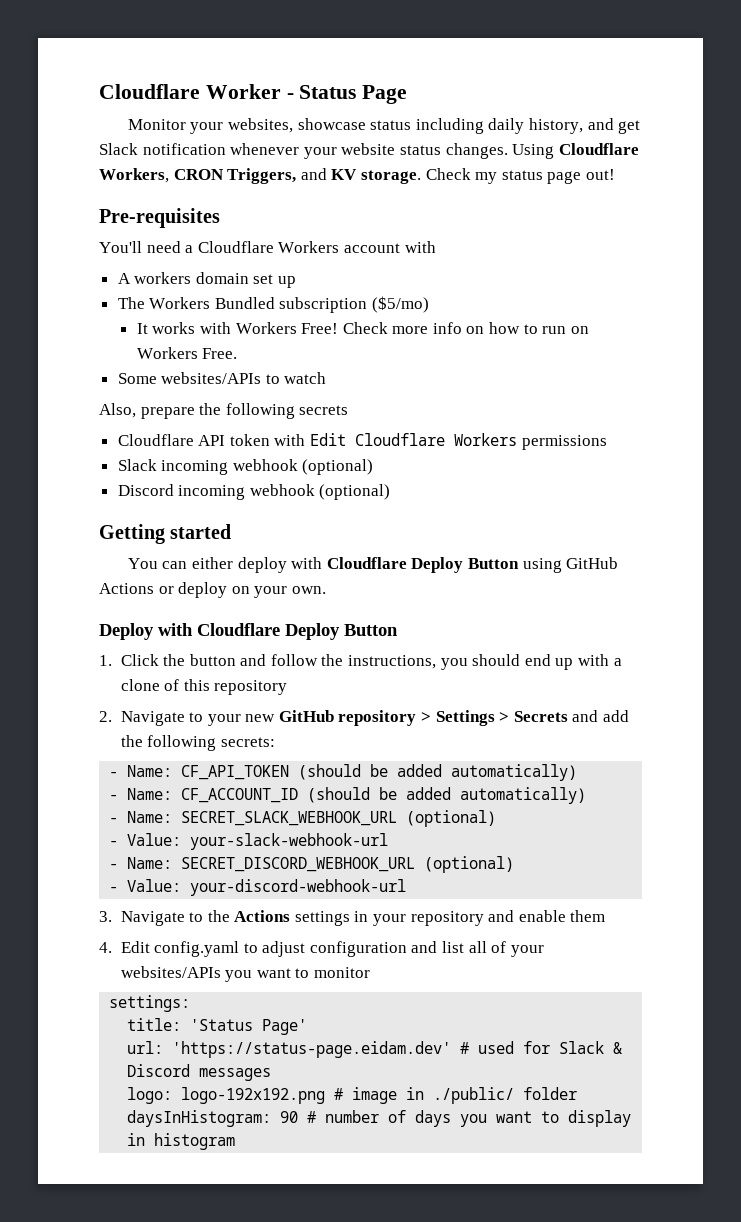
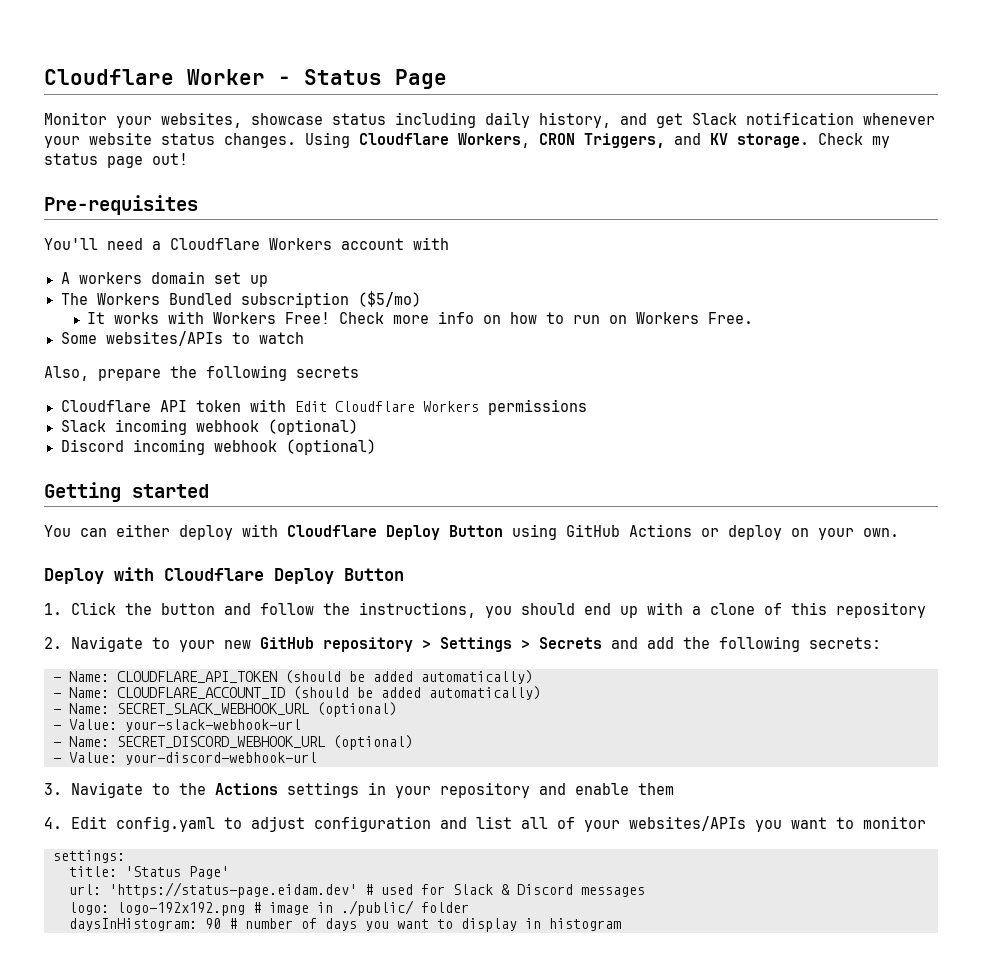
[181,764,578,781] [109,788,299,803] CF_API_TOKEN (should be added automatically) // - Name: CF_ACCOUNT_ID -> [117,670,533,684] [53,687,285,699] CLOUDFLARE_API_TOKEN (should be added automatically) // - Name: CLOUDFLARE_ACCOUNT_ID

